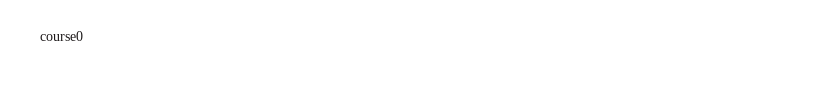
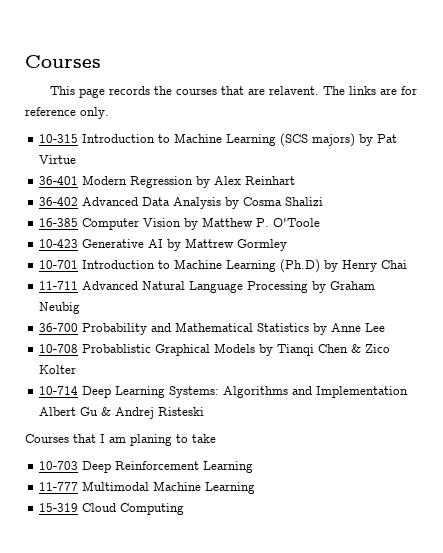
[40,31,83,41] course0 -> [25,55,101,68] [50,86,418,98] [25,107,109,119] [39,133,398,147] [39,155,77,164] [39,175,296,188] [39,197,324,209] [39,217,321,230] [39,238,288,251] [39,259,408,273] [39,281,376,293] [39,302,81,314] [39,322,386,335] [39,343,391,356] [39,365,77,374] [39,386,409,398] [39,407,205,419] [25,434,216,446] [39,461,254,473] [39,481,256,494] [39,503,185,515] Courses // This page records the courses that are relavent. The links are for reference only. // 10-315 Introduction to Machine Learning (SCS majors) by Pat Virtue // 36-401 Modern Regression by Alex Reinhart // 36-402 Advanced Data Analysis by Cosma Shalizi // 16-385 Computer Vision by Matthew P. O'Toole // 10-423 Generative AI by Mattrew Gormley // 10-701 Introduction to Machine Learning (Ph.D) by Henry Chai // 11-711 Advanced Natural Language Processing by Graham Neubig // 36-700 Probability and Mathematical Statistics by Anne Lee // 10-708 Probablistic Graphical Models by Tianqi Chen & Zico Kolter // 10-714 Deep Learning Systems: Algorithms and Implementation Albert Gu & Andrej Risteski // Courses that I am planing to take // 10-703 Deep Reinforcement Learning // 11-777 Multimodal Machine Learning // 15-319 Cloud Computing

